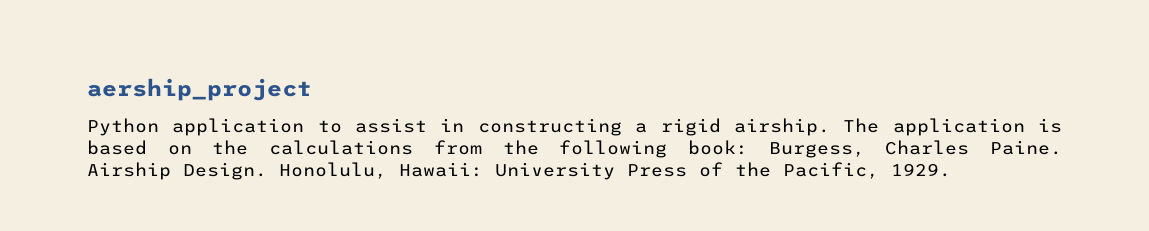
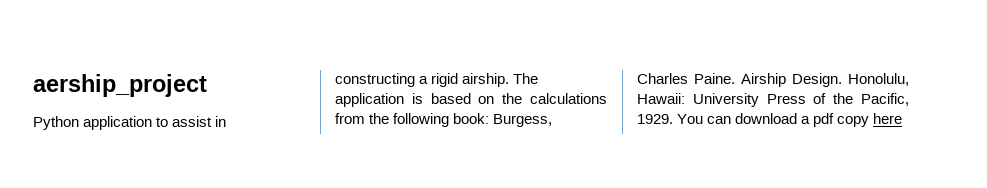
(951, 170) none -> [677,113,903,127] You can download a pdf copy here

